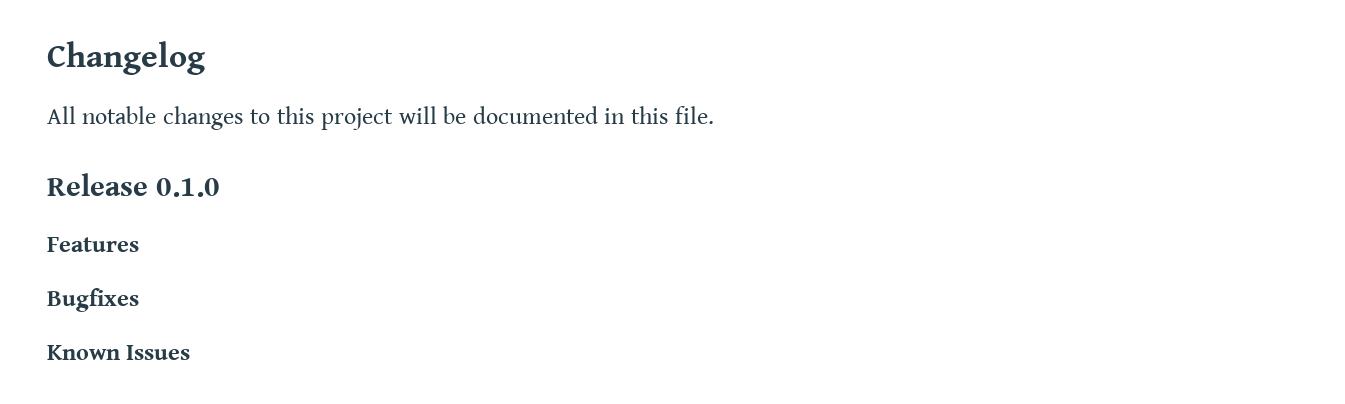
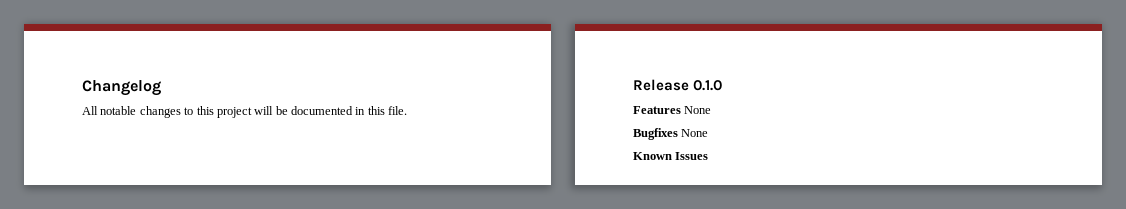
[47,237,139,252] [47,288,139,312] Features // Bugfixes -> [633,106,712,114] [633,128,709,140] Features None // Bugfixes None

